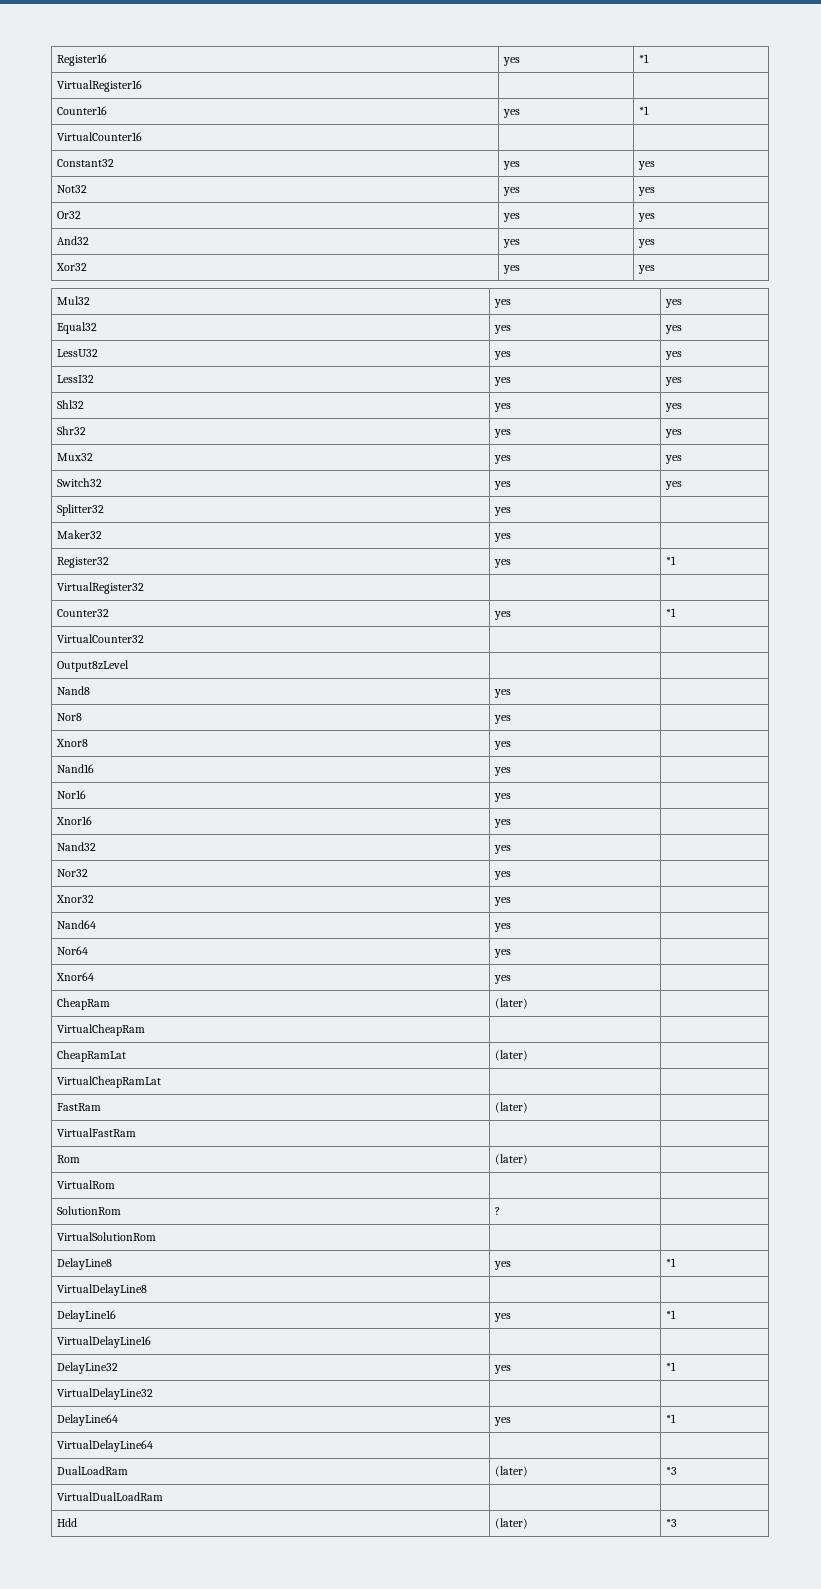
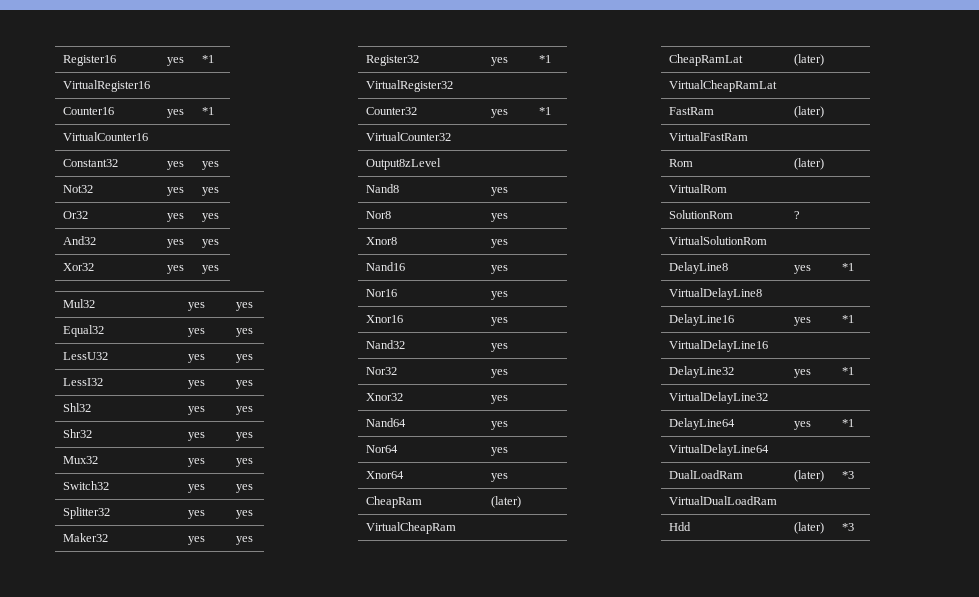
(512, 511) none -> [236,510,254,519] yes
(512, 537) none -> [236,536,254,545] yes

